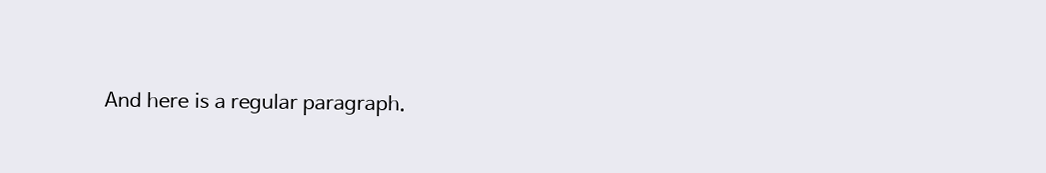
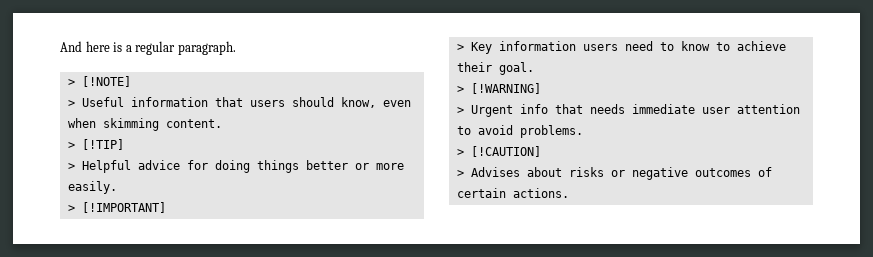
(407, 105) none -> [67,76,131,87] [67,97,411,108] [67,118,222,131] [67,139,124,150] [67,160,404,173] [67,181,117,194] [67,202,166,213] [456,41,786,54] [456,62,534,75] [456,83,541,94] [456,104,800,117] [456,125,583,138] [456,146,541,157] [456,167,772,180] [456,188,569,198] // > [!NOTE] // > Useful information that users should know, even when skimming content. // > [!TIP] // > Helpful advice for doing things better or more easily. // > [!IMPORTANT] // > Key information users need to know to achieve their goal. // > [!WARNING] // > Urgent info that needs immediate user attention to avoid problems. // > [!CAUTION] // > Advises about risks or negative outcomes of certain actions.

